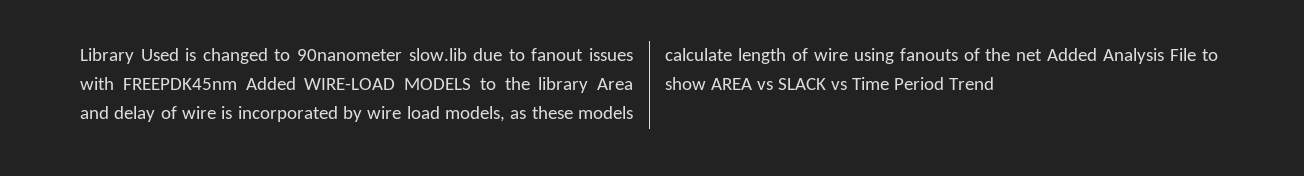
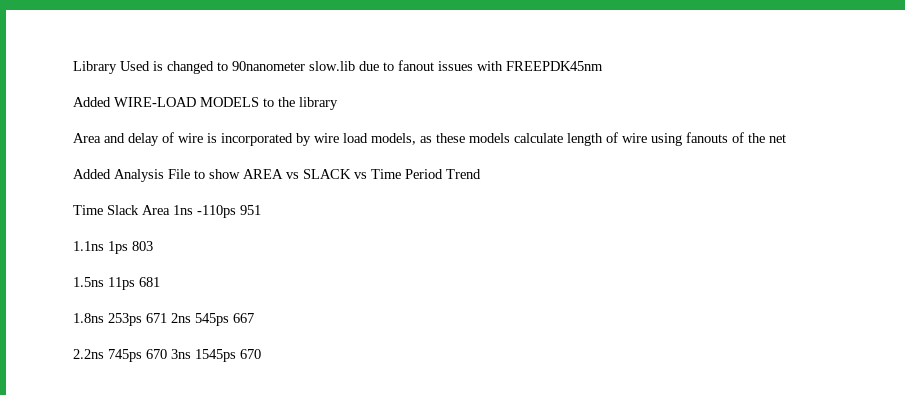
(237, 84) none -> (603, 66) //
(589, 85) none -> (338, 103) //
(1043, 55) none -> (786, 138) //
(994, 83) none -> [73,205,261,218] [73,241,153,254] [73,277,160,290] [73,313,254,326] [73,349,261,362] // Time Slack Area 1ns -110ps 951 // 1.1ns 1ps 803 // 1.5ns 11ps 681 // 1.8ns 253ps 671 2ns 545ps 667 // 2.2ns 745ps 670 3ns 1545ps 670

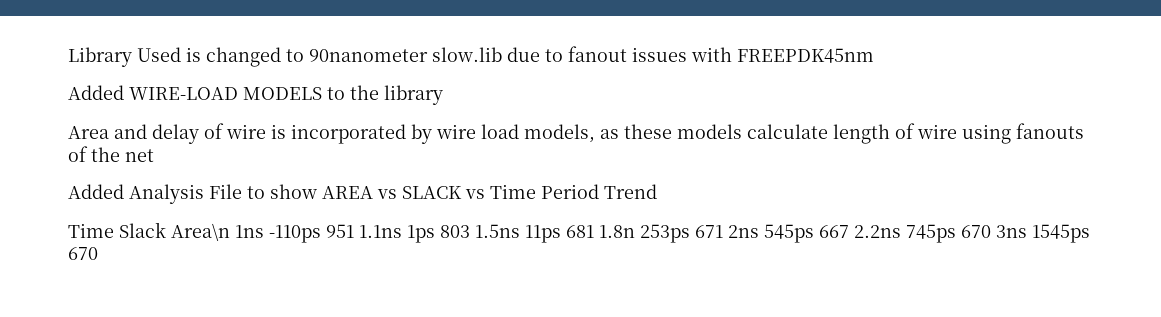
[142,205,170,215] Area -> [171,223,230,241] Area\n
(261, 210) // -> (354, 231) none
(153, 246) // -> (470, 231) none
[73,313,104,323] // 1.8ns -> [599,225,635,238] 1.8n
(254, 318) // -> (849, 231) none

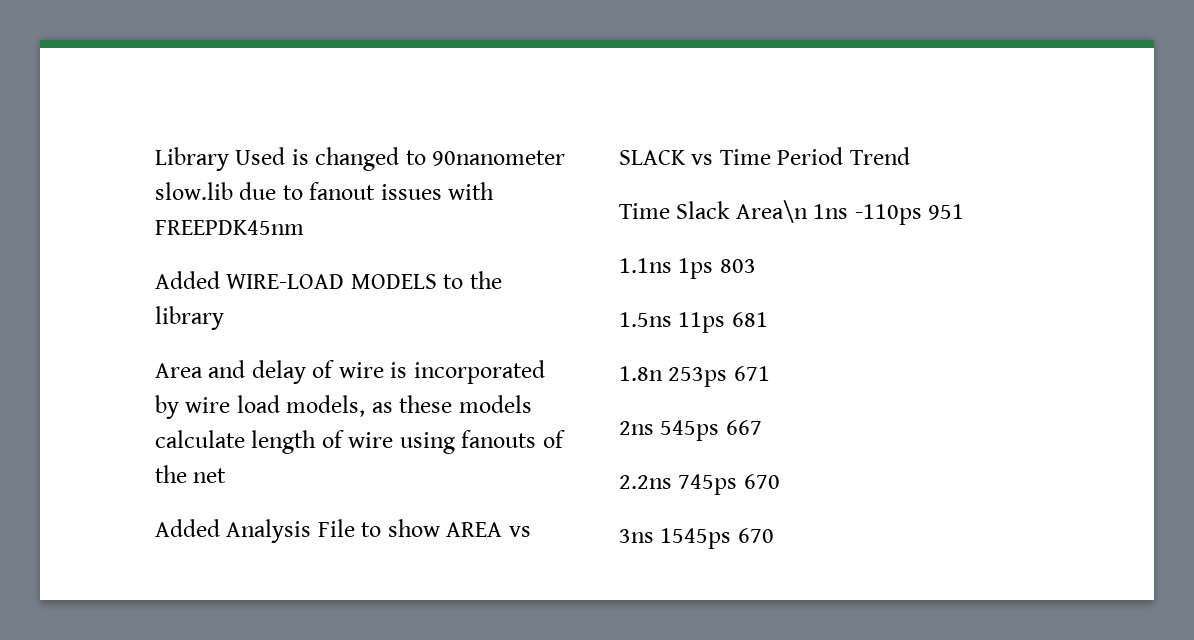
(354, 231) none -> (965, 212) //
(470, 231) none -> (756, 266) //
(594, 231) none -> (768, 319) //
(723, 231) none -> (770, 373) //
(849, 231) none -> (762, 427) //
(991, 231) none -> (780, 481) //

